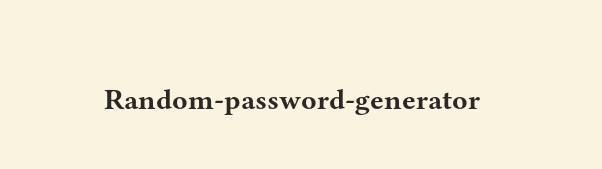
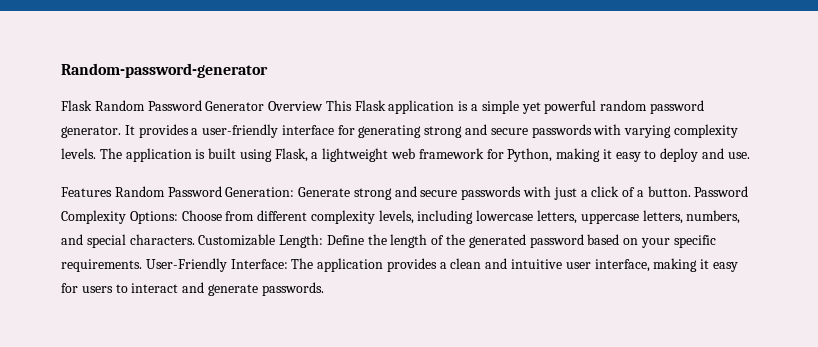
(480, 102) none -> [61,100,704,114] [61,124,738,138] [61,148,750,162] [61,186,749,200] [61,210,741,224] [61,234,716,248] [61,258,738,272] [61,282,324,296] // Flask Random Password Generator Overview This Flask application is a simple yet powerful random password generator. It provides a user-friendly interface for generating strong and secure passwords with varying complexity levels. The application is built using Flask, a lightweight web framework for Python, making it easy to deploy and use. // Features Random Password Generation: Generate strong and secure passwords with just a click of a button. Password Complexity Options: Choose from different complexity levels, including lowercase letters, uppercase letters, numbers, and special characters. Customizable Length: Define the length of the generated password based on your specific requirements. User-Friendly Interface: The application provides a clean and intuitive user interface, making it easy for users to interact and generate passwords.

